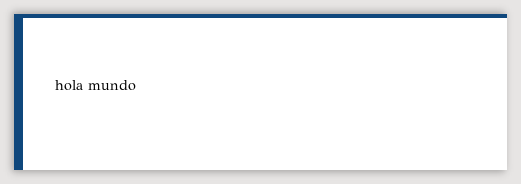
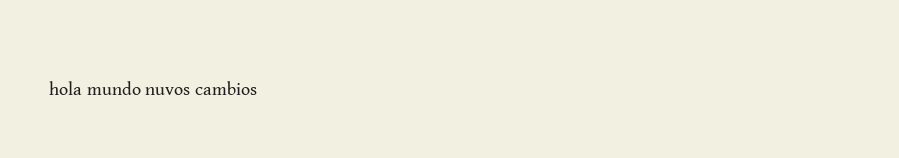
(136, 85) none -> [145,81,258,95] nuvos cambios

